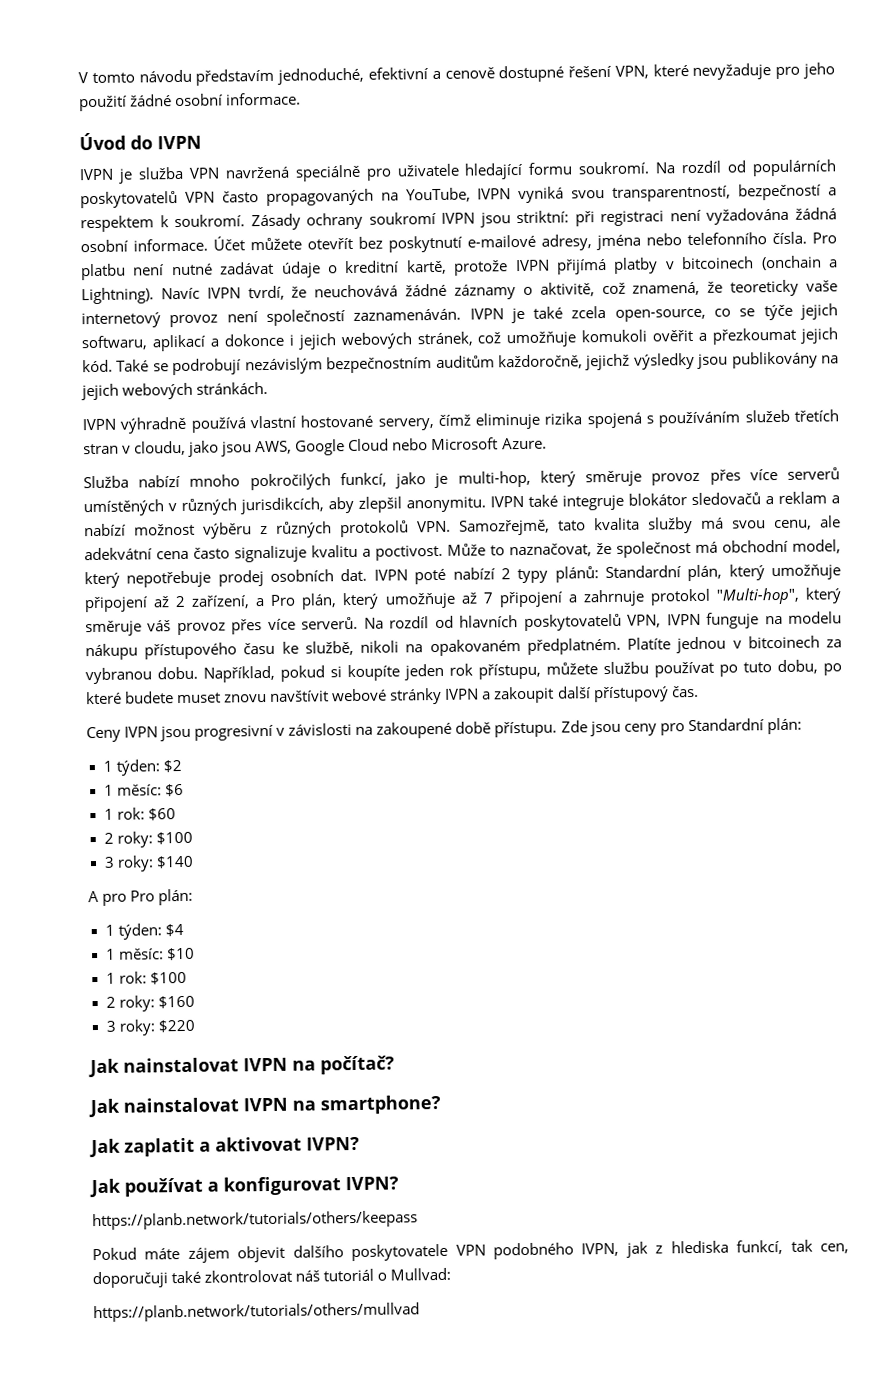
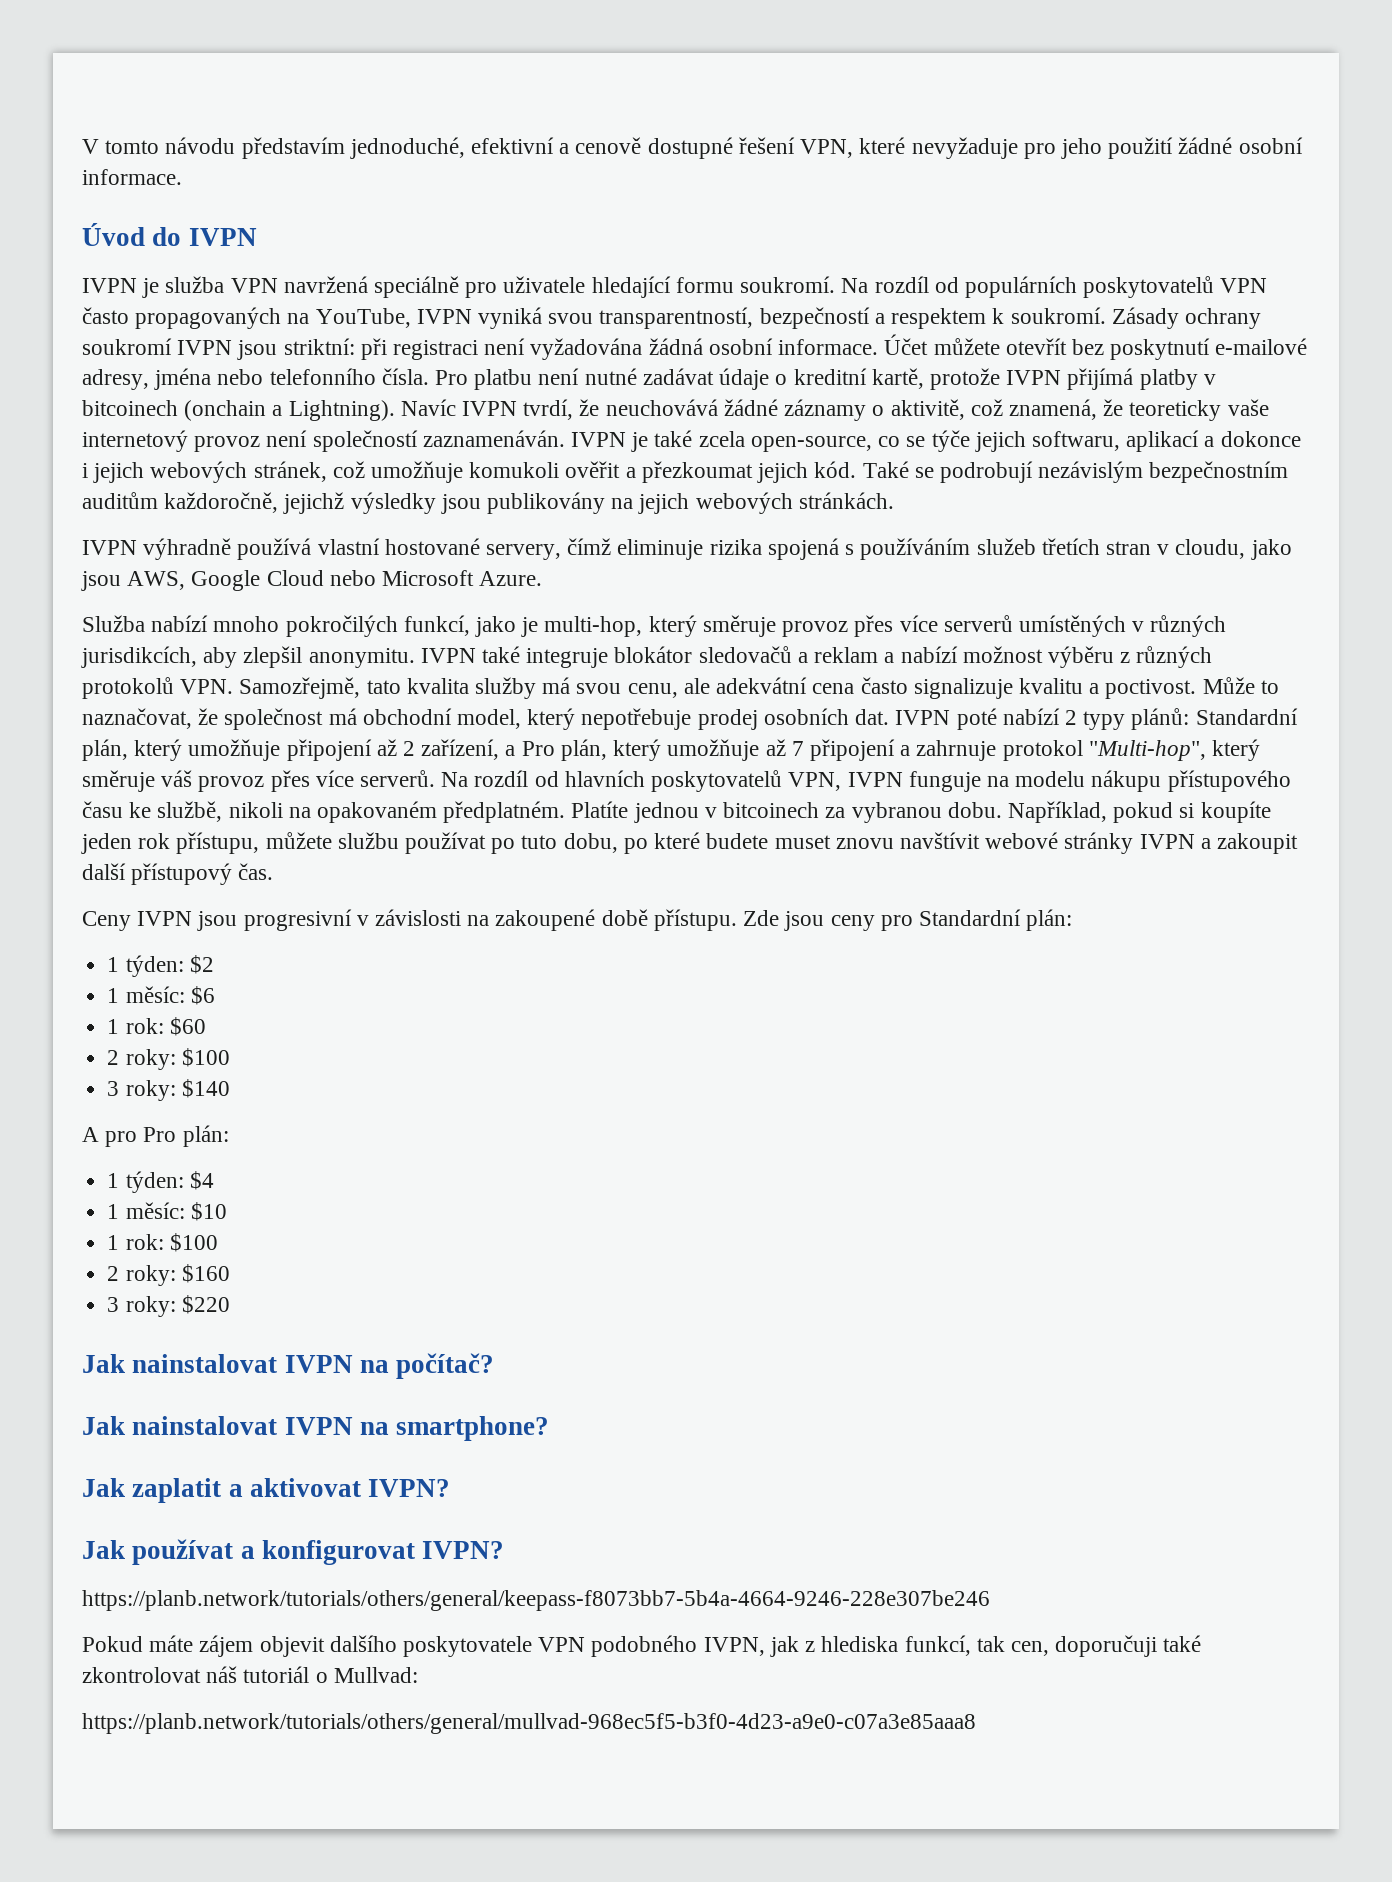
[92,1210,418,1231] https://planb.network/tutorials/others/keepass -> [82,1590,990,1611] https://planb.network/tutorials/others/general/keepass-f8073bb7-5b4a-4664-9246-228e307be246
[93,1302,420,1323] https://planb.network/tutorials/others/mullvad -> [82,1713,976,1734] https://planb.network/tutorials/others/general/mullvad-968ec5f5-b3f0-4d23-a9e0-c07a3e85aaa8

